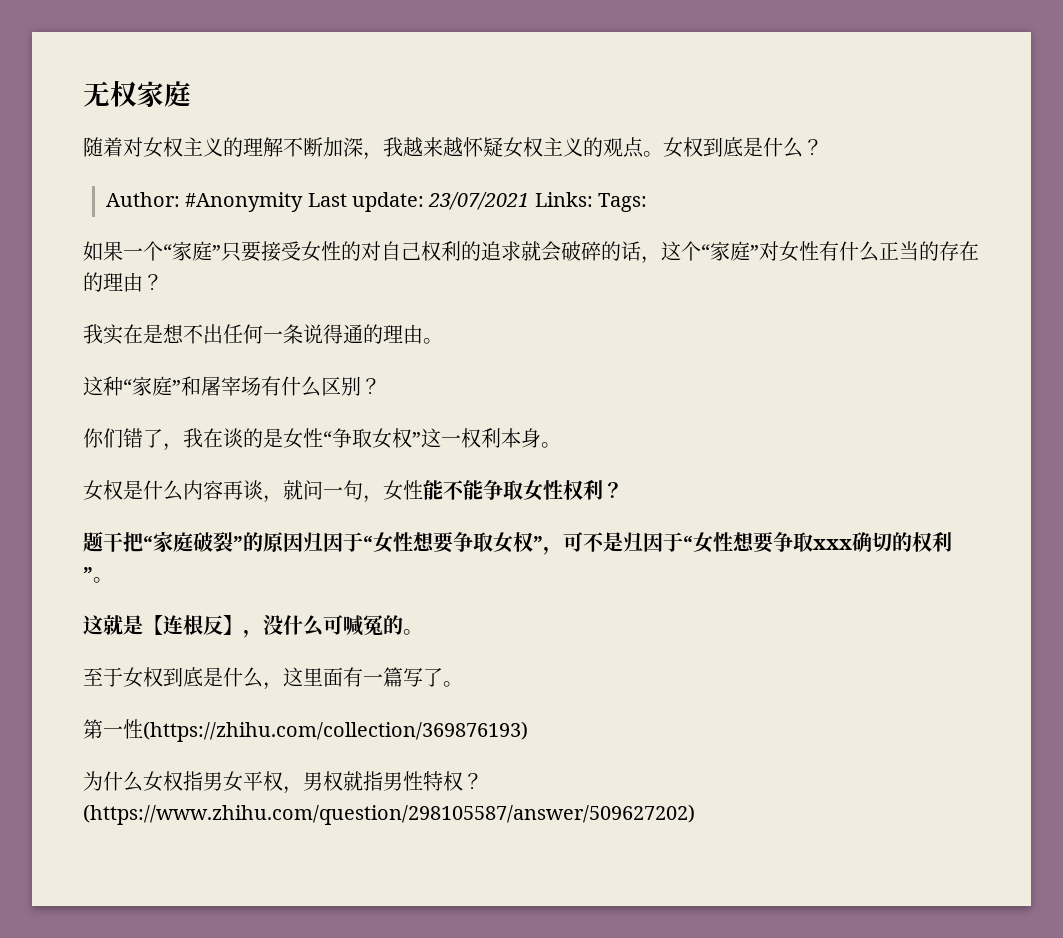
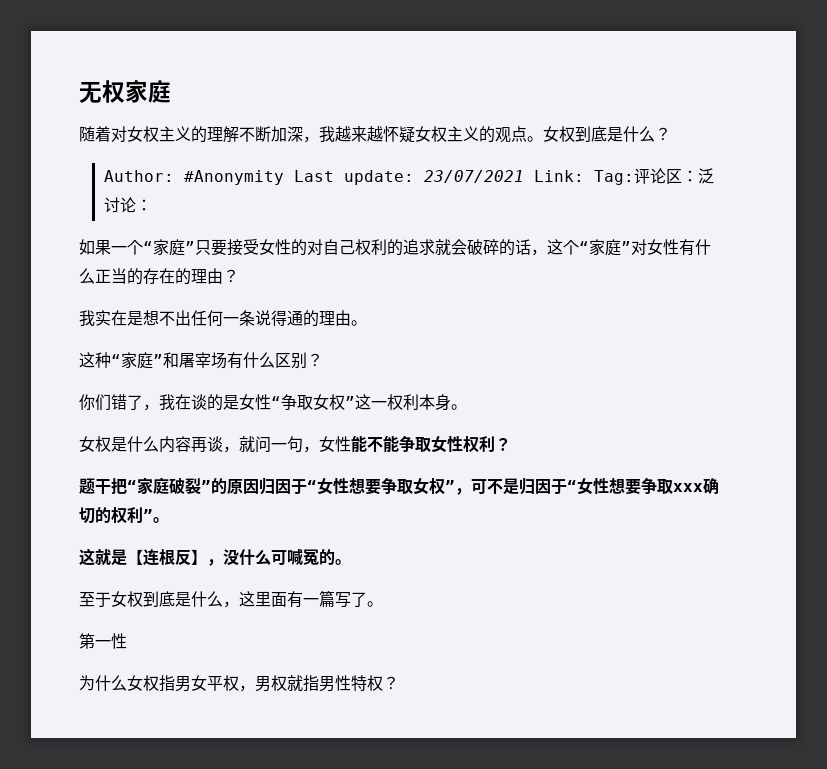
[534,192,648,212] Links: Tags: -> [533,168,714,185] [103,197,152,213] Link: Tag:评论区：泛讨论：
[143,721,528,742] (https://zhihu.com/collection/369876193) -> (127, 641) none
[83,804,695,825] (https://www.zhihu.com/question/298105587/answer/509627202) -> (399, 683) none

